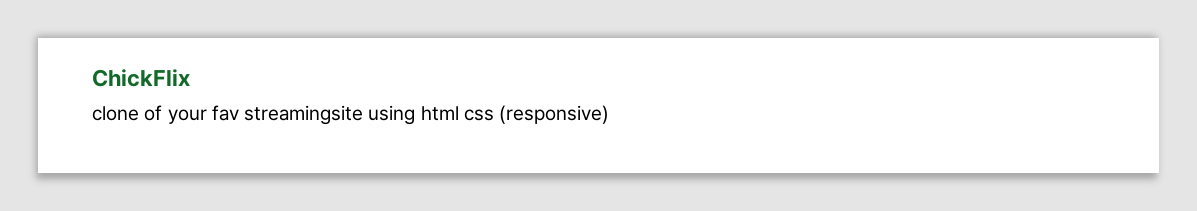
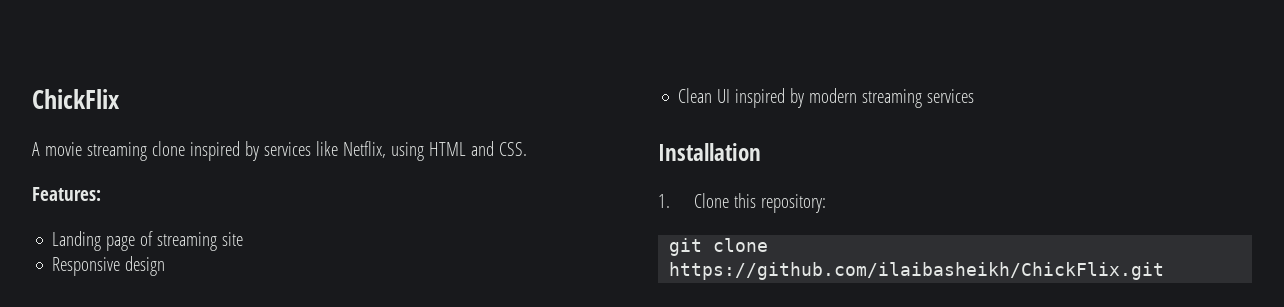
[92,105,610,125] clone of your fav streamingsite using html css (responsive) -> [32,141,527,161] [32,187,101,201] [52,231,244,251] [52,256,166,276] [678,88,975,108] [658,143,761,161] [658,193,827,213] [669,238,769,256] [669,262,1165,280] A movie streaming clone inspired by services like Netflix, using HTML and CSS. // Features: // Landing page of streaming site // Responsive design // Clean UI inspired by modern streaming services // Installation // 1. Clone this repository: // git clone https://github.com/ilaibasheikh/ChickFlix.git

